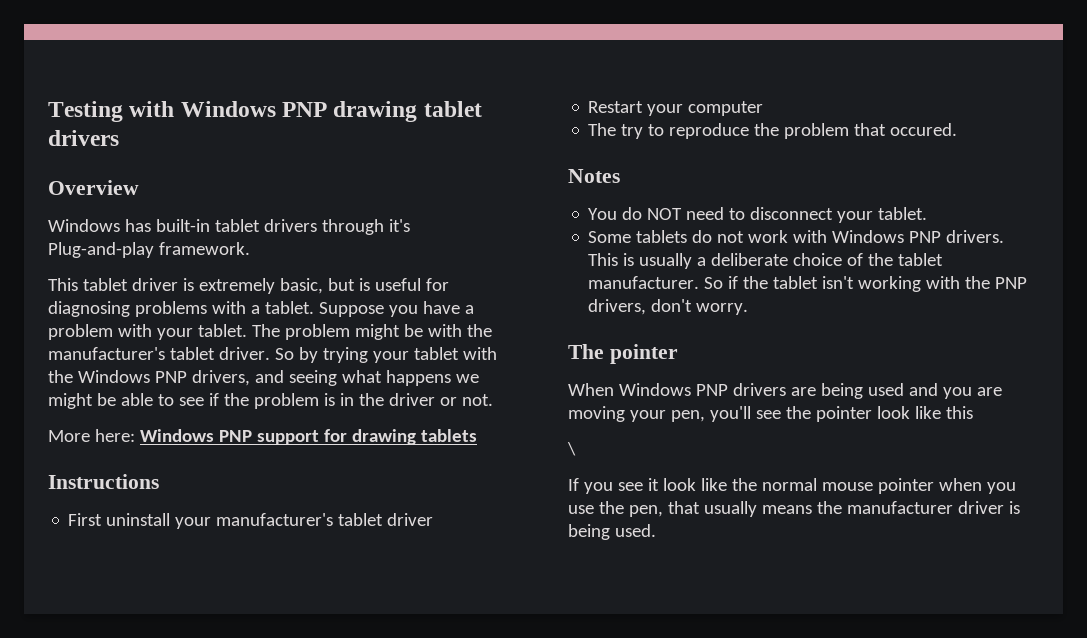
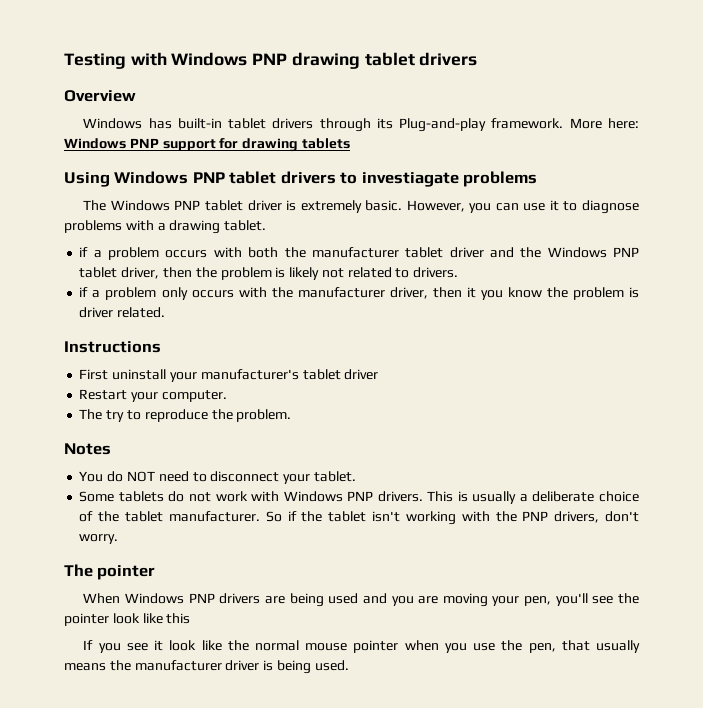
[388,219,410,232] it's -> [376,118,393,129] its
[48,278,449,294] [48,301,474,317] [48,324,492,340] [48,347,497,363] [48,370,479,386] [48,393,493,409] // This tablet driver is extremely basic, but is useful for diagnosing problems with a tablet. Suppose you have a problem with your tablet. The problem might be with the manufacturer's tablet driver. So by trying your tablet with the Windows PNP drivers, and seeing what happens we might be able to see if the problem is in the driver or not. // -> (564, 123) none
(477, 435) none -> [64,171,538,187] [83,200,639,214] [64,220,267,234] [79,247,640,260] [79,267,459,280] [79,287,639,300] [79,307,166,318] // Using Windows PNP tablet drivers to investiagate problems // The Windows PNP tablet driver is extremely basic. However, you can use it to diagnose problems with a drawing tablet. // if a problem occurs with both the manufacturer tablet driver and the Windows PNP tablet driver, then the problem is likely not related to drivers. // if a problem only occurs with the manufacturer driver, then it you know the problem is driver related.
[688,101,764,116] computer -> [161,390,227,402] computer.
[784,123,958,139] problem that occured. -> [236,409,292,422] problem.
[567,442,576,456] // \ -> (191, 618) none

